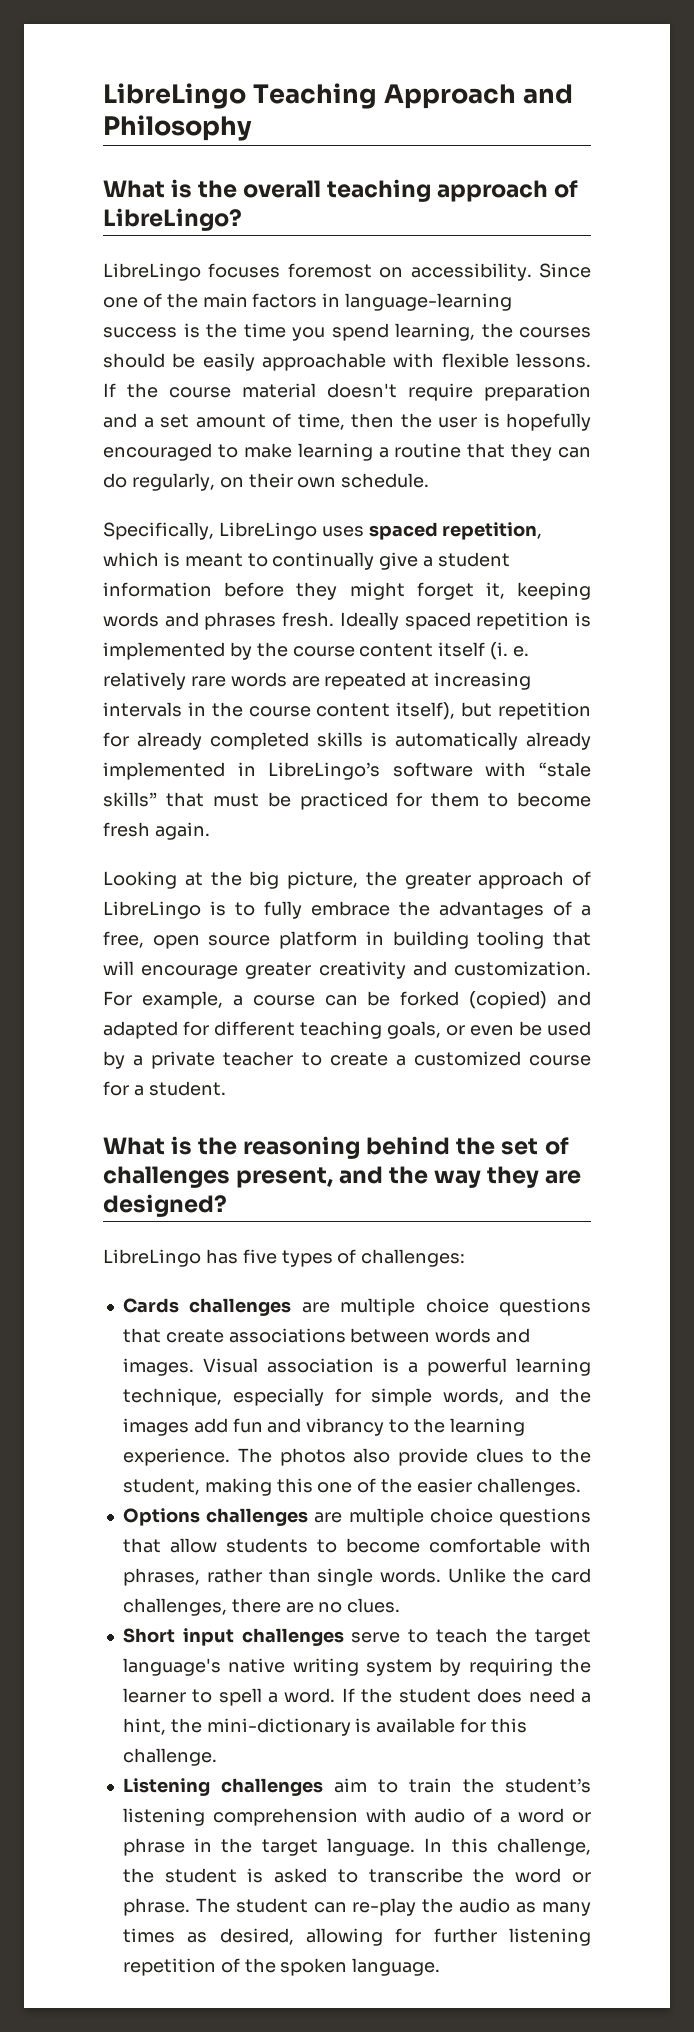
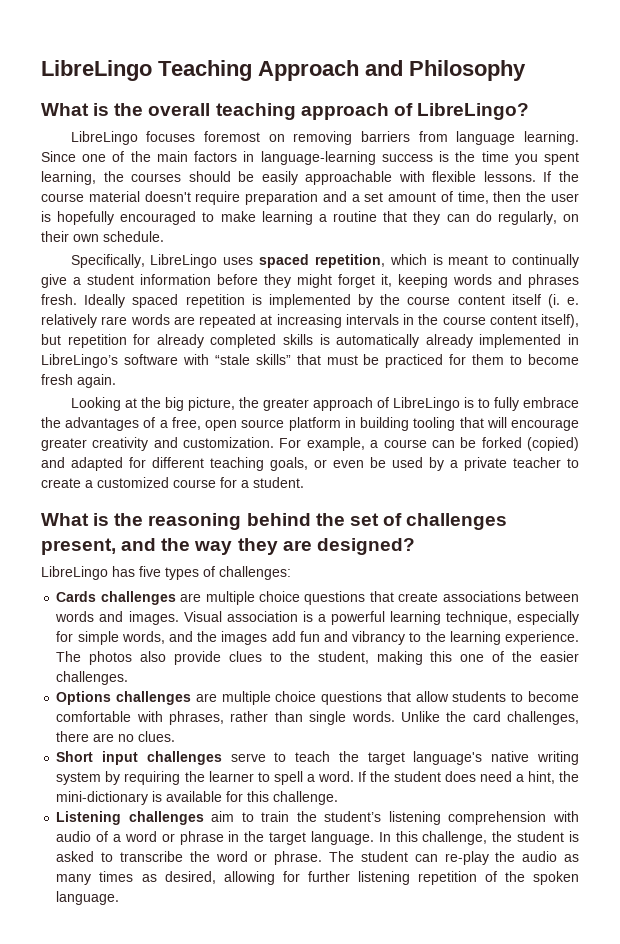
[410,263,532,281] accessibility. -> [293,131,579,145] removing barriers from language learning.
[331,323,389,341] spend -> [544,152,579,165] spent

